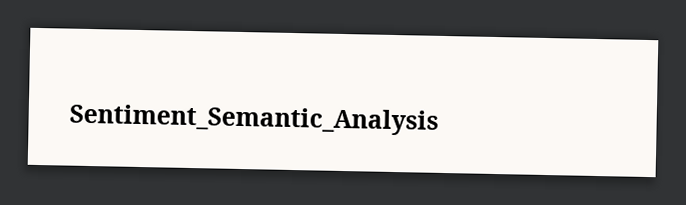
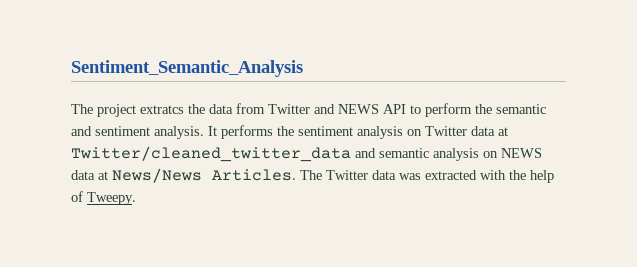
(439, 119) none -> [71,103,546,117] [71,125,508,139] [71,146,542,162] [71,168,554,183] [71,191,136,205] // The project extratcs the data from Twitter and NEWS API to perform the semantic and sentiment analysis. It performs the sentiment analysis on Twitter data at Twitter/cleaned_twitter_data and semantic analysis on NEWS data at News/News Articles. The Twitter data was extracted with the help of Tweepy.

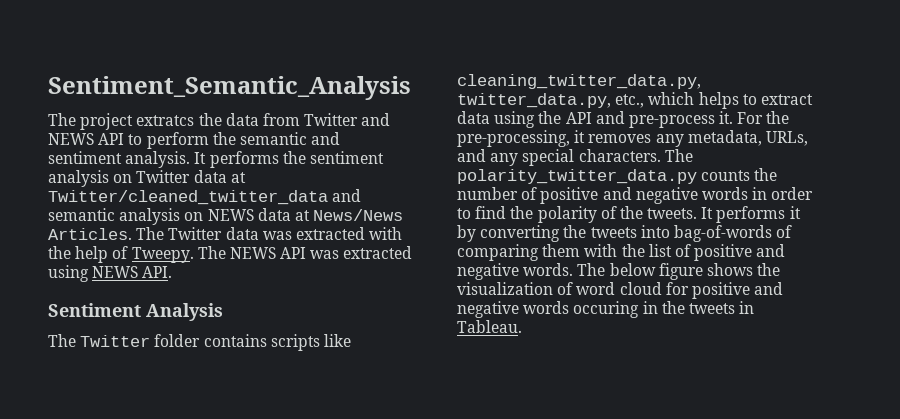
(136, 198) none -> [197,246,413,259] [48,265,173,282] [48,303,223,321] [48,334,351,351] [457,74,701,89] [457,92,813,109] [457,111,790,128] [457,130,808,147] [457,149,693,166] [457,168,778,184] [457,187,814,204] [457,206,801,223] [457,225,793,242] [457,244,786,261] [457,263,781,280] [457,282,784,299] [457,301,755,318] [457,320,522,333] The NEWS API was extracted using NEWS API. // Sentiment Analysis // The Twitter folder contains scripts like cleaning_twitter_data.py, twitter_data.py, etc., which helps to extract data using the API and pre-process it. For the pre-processing, it removes any metadata, URLs, and any special characters. The polarity_twitter_data.py counts the number of positive and negative words in order to find the polarity of the tweets. It performs it by converting the tweets into bag-of-words of comparing them with the list of positive and negative words. The below figure shows the visualization of word cloud for positive and negative words occuring in the tweets in Tableau.

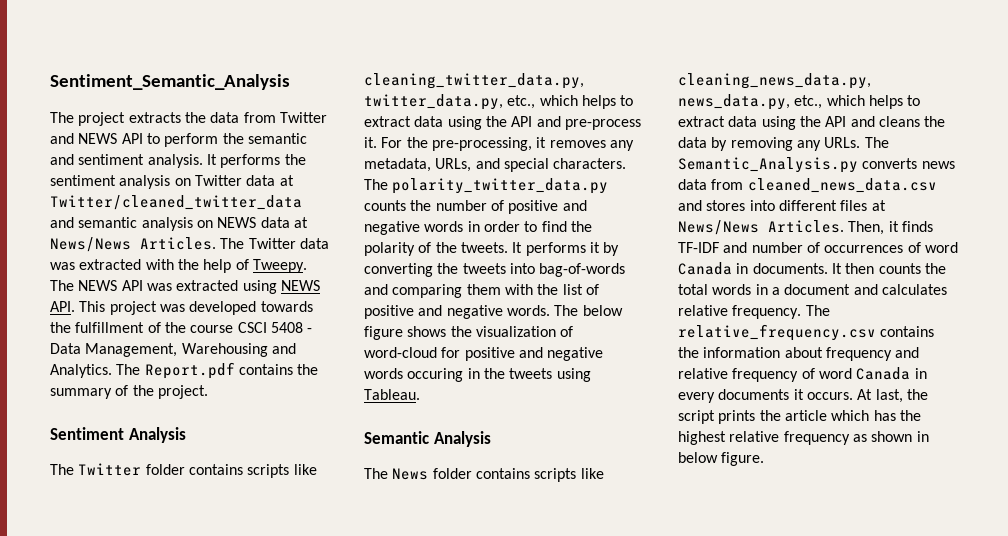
[136,115,195,126] extratcs -> [128,112,181,123] extracts
(173, 272) none -> [79,301,313,315] [50,322,313,333] [50,343,296,357] [50,362,319,379] [50,385,208,399] This project was developed towards the fulfillment of the course CSCI 5408 - Data Management, Warehousing and Analytics. The Report.pdf contains the summary of the project.
[490,153,519,166] any -> (500, 163) none
[776,225,793,238] of -> [364,284,388,295] and
[576,282,662,295] word cloud -> [364,347,437,358] word-cloud
[739,301,755,314] [457,320,522,333] in Tableau. -> [556,368,591,382] [364,389,420,400] [364,431,491,447] [364,468,604,482] [678,73,871,89] [678,94,921,110] [678,116,946,130] [678,137,889,151] [678,157,955,173] [678,178,937,193] [678,200,886,211] [678,220,933,235] [678,242,958,253] [678,262,946,275] [678,284,947,295] [678,305,830,319] [678,324,935,341] [678,347,920,361] [678,367,927,382] [678,389,928,403] [678,410,921,424] [678,431,929,445] [678,452,765,466] using Tableau. // Semantic Analysis // The News folder contains scripts like cleaning_news_data.py, news_data.py, etc., which helps to extract data using the API and cleans the data by removing any URLs. The Semantic_Analysis.py converts news data from cleaned_news_data.csv and stores into different files at News/News Articles. Then, it finds TF-IDF and number of occurrences of word Canada in documents. It then counts the total words in a document and calculates relative frequency. The relative_frequency.csv contains the information about frequency and relative frequency of word Canada in every documents it occurs. At last, the script prints the article which has the highest relative frequency as shown in below figure.

